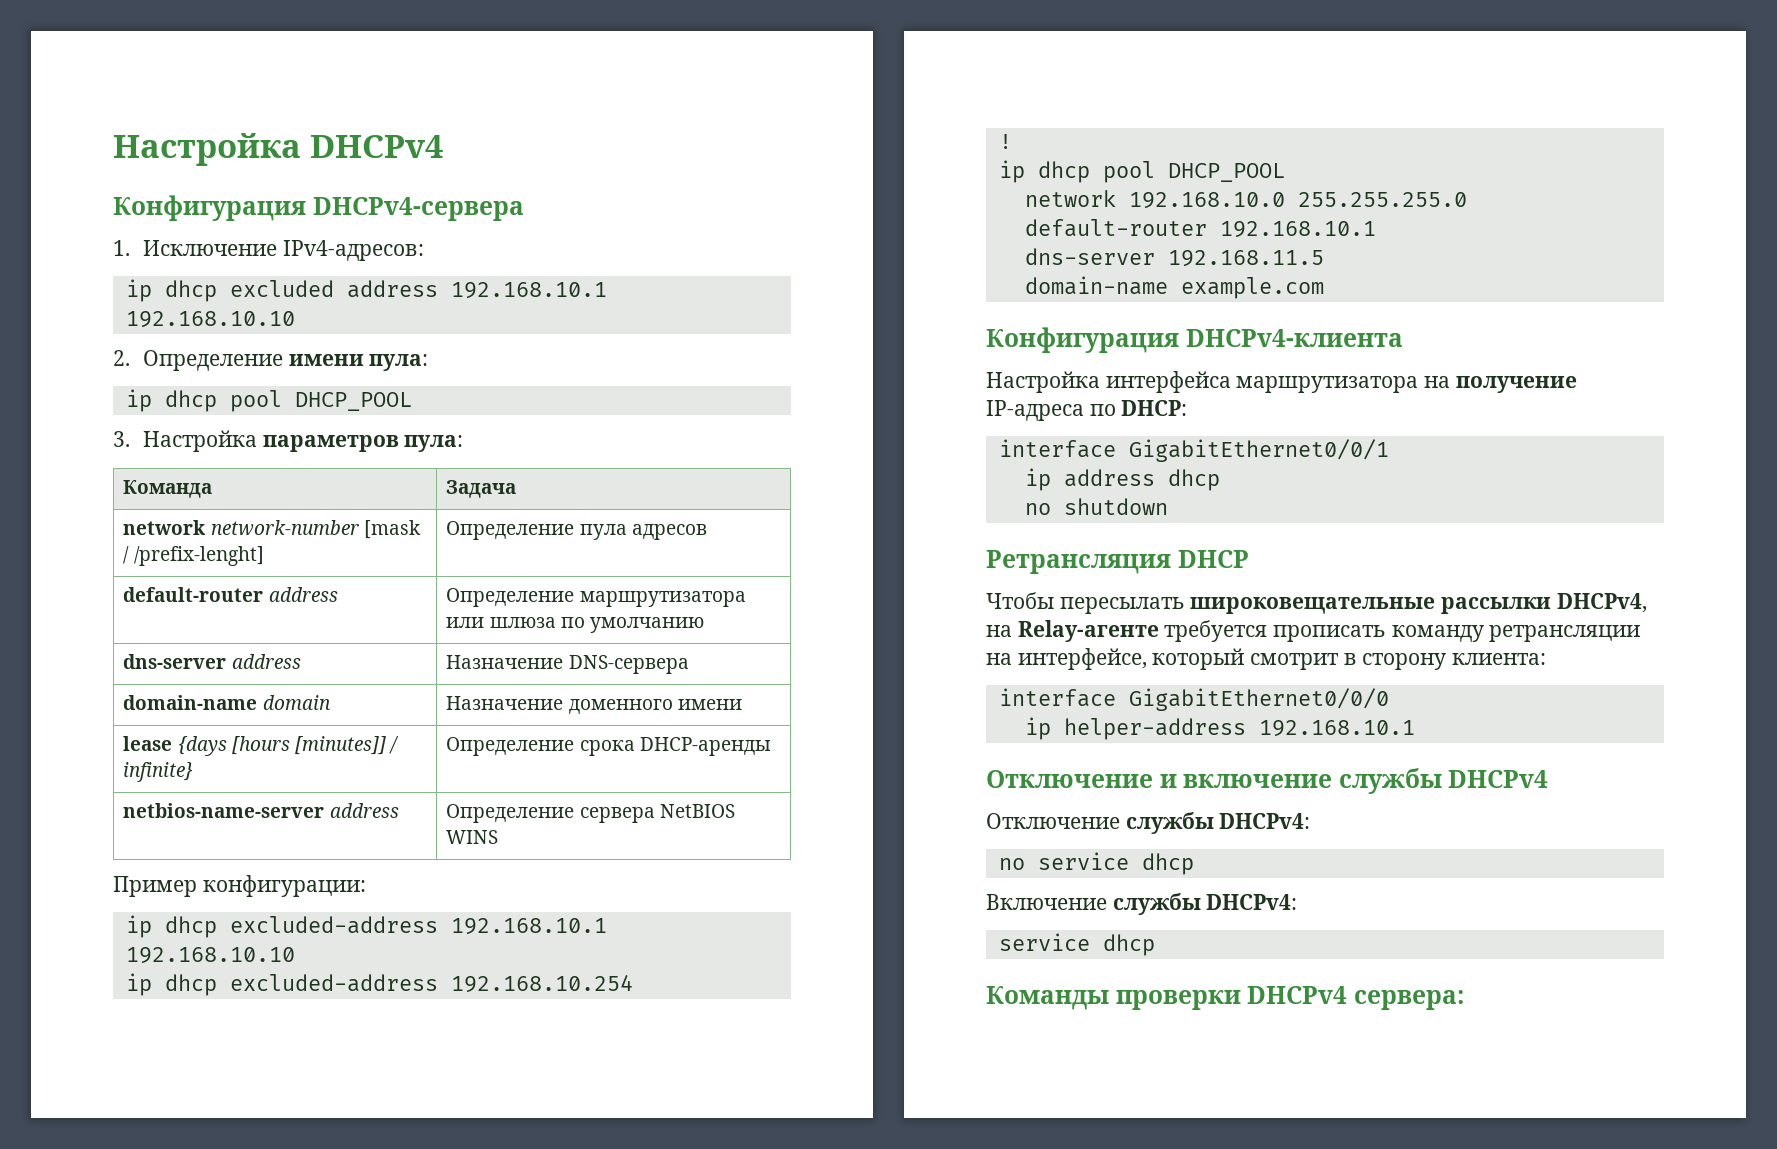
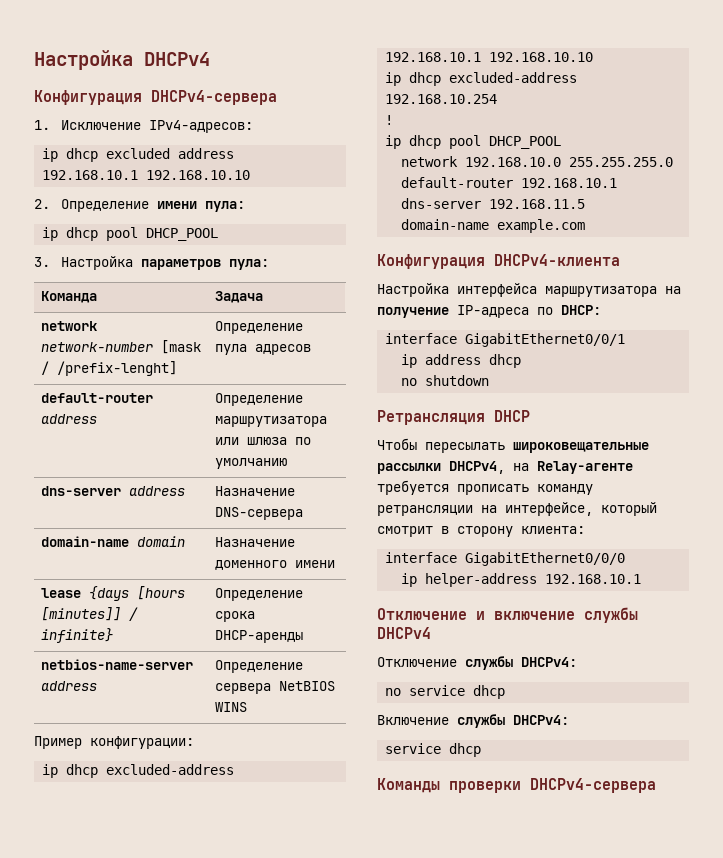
[1247,986,1464,1010] DHCPv4 сервера: -> [530,778,656,793] DHCPv4-сервера

